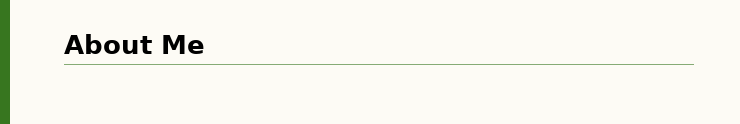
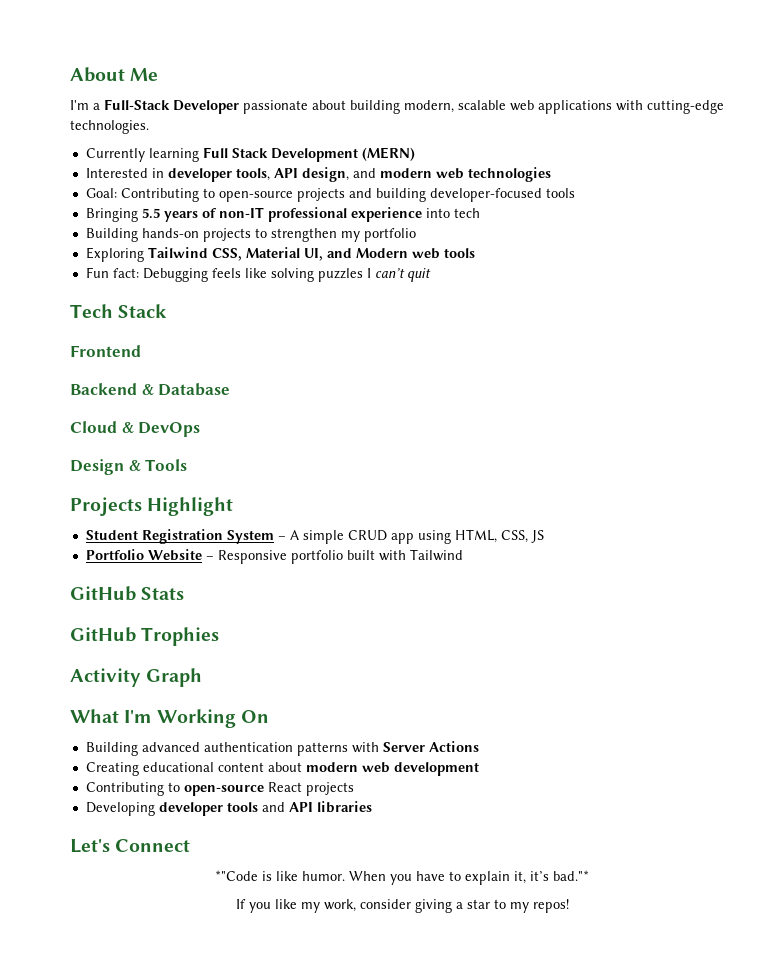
(205, 44) none -> [70,99,724,114] [70,120,149,134] [85,147,415,162] [85,167,551,182] [85,188,575,202] [85,207,480,222] [85,228,416,242] [85,247,475,262] [85,267,431,282] [70,304,168,318] [70,345,141,357] [70,383,231,396] [70,421,201,437] [70,459,188,475] [70,497,234,516] [85,529,544,544] [85,549,463,564] [70,586,185,601] [70,627,220,646] [70,668,203,687] [70,709,269,728] [85,741,479,756] [85,762,479,776] [85,782,354,796] [85,801,372,816] [70,839,191,853] [215,870,589,885] [235,899,569,913] // I'm a Full-Stack Developer passionate about building modern, scalable web applications with cutting-edge technologies. // Currently learning Full Stack Development (MERN) // Interested in developer tools, API design, and modern web technologies // Goal: Contributing to open-source projects and building developer-focused tools // Bringing 5.5 years of non-IT professional experience into tech // Building hands-on projects to strengthen my portfolio // Exploring Tailwind CSS, Material UI, and Modern web tools // Fun fact: Debugging feels like solving puzzles I can’t quit // Tech Stack // Frontend // Backend & Database // Cloud & DevOps // Design & Tools // Projects Highlight // Student Registration System – A simple CRUD app using HTML, CSS, JS // Portfolio Website – Responsive portfolio built with Tailwind // GitHub Stats // GitHub Trophies // Activity Graph // What I'm Working On // Building advanced authentication patterns with Server Actions // Creating educational content about modern web development // Contributing to open-source React projects // Developing developer tools and API libraries // Let's Connect // *"Code is like humor. When you have to explain it, it’s bad."* // If you like my work, consider giving a star to my repos!

